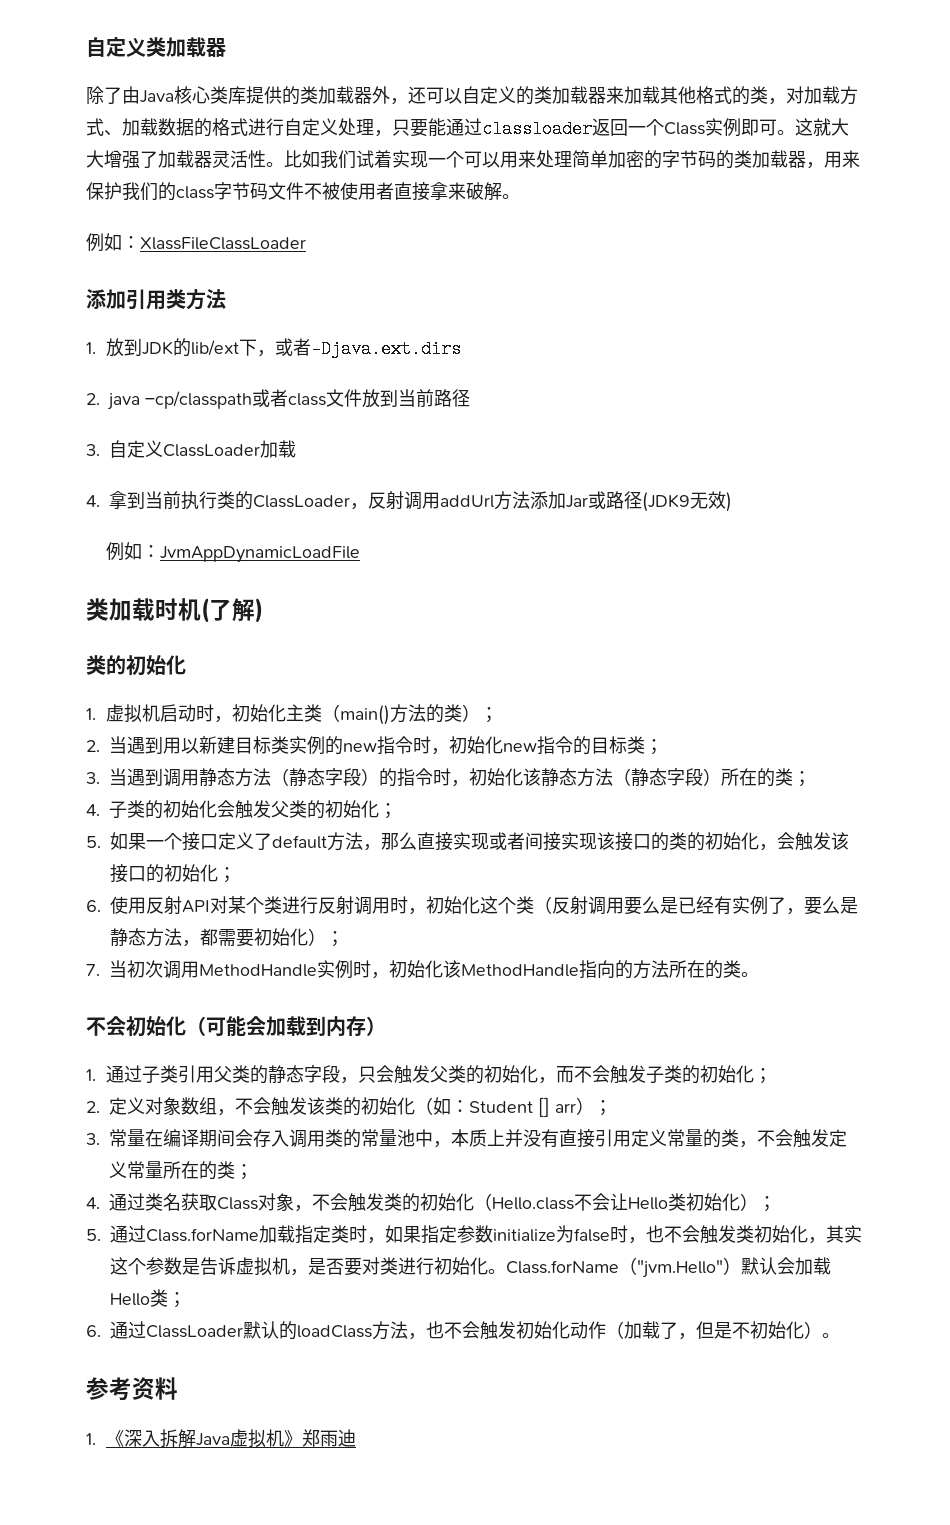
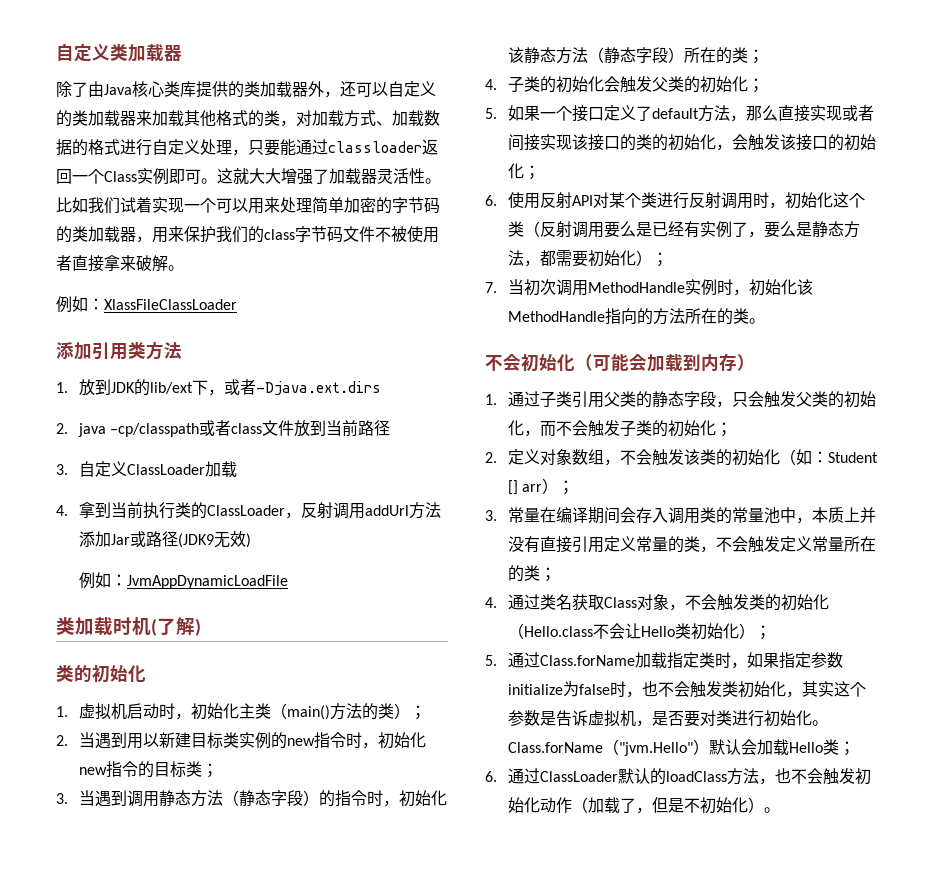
[86,1377,178,1401] [86,1429,357,1448] // 参考资料 // 1.《深入拆解Java虚拟机》郑雨迪 -> (780, 810) none

